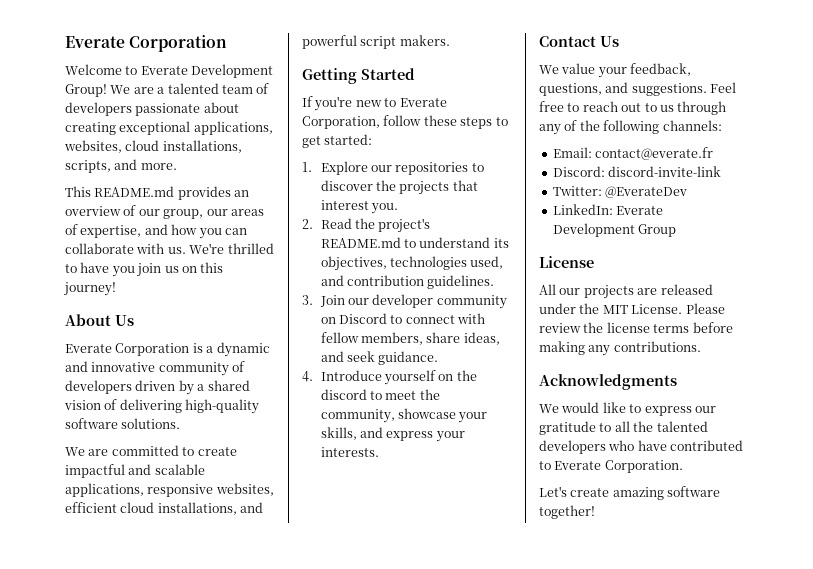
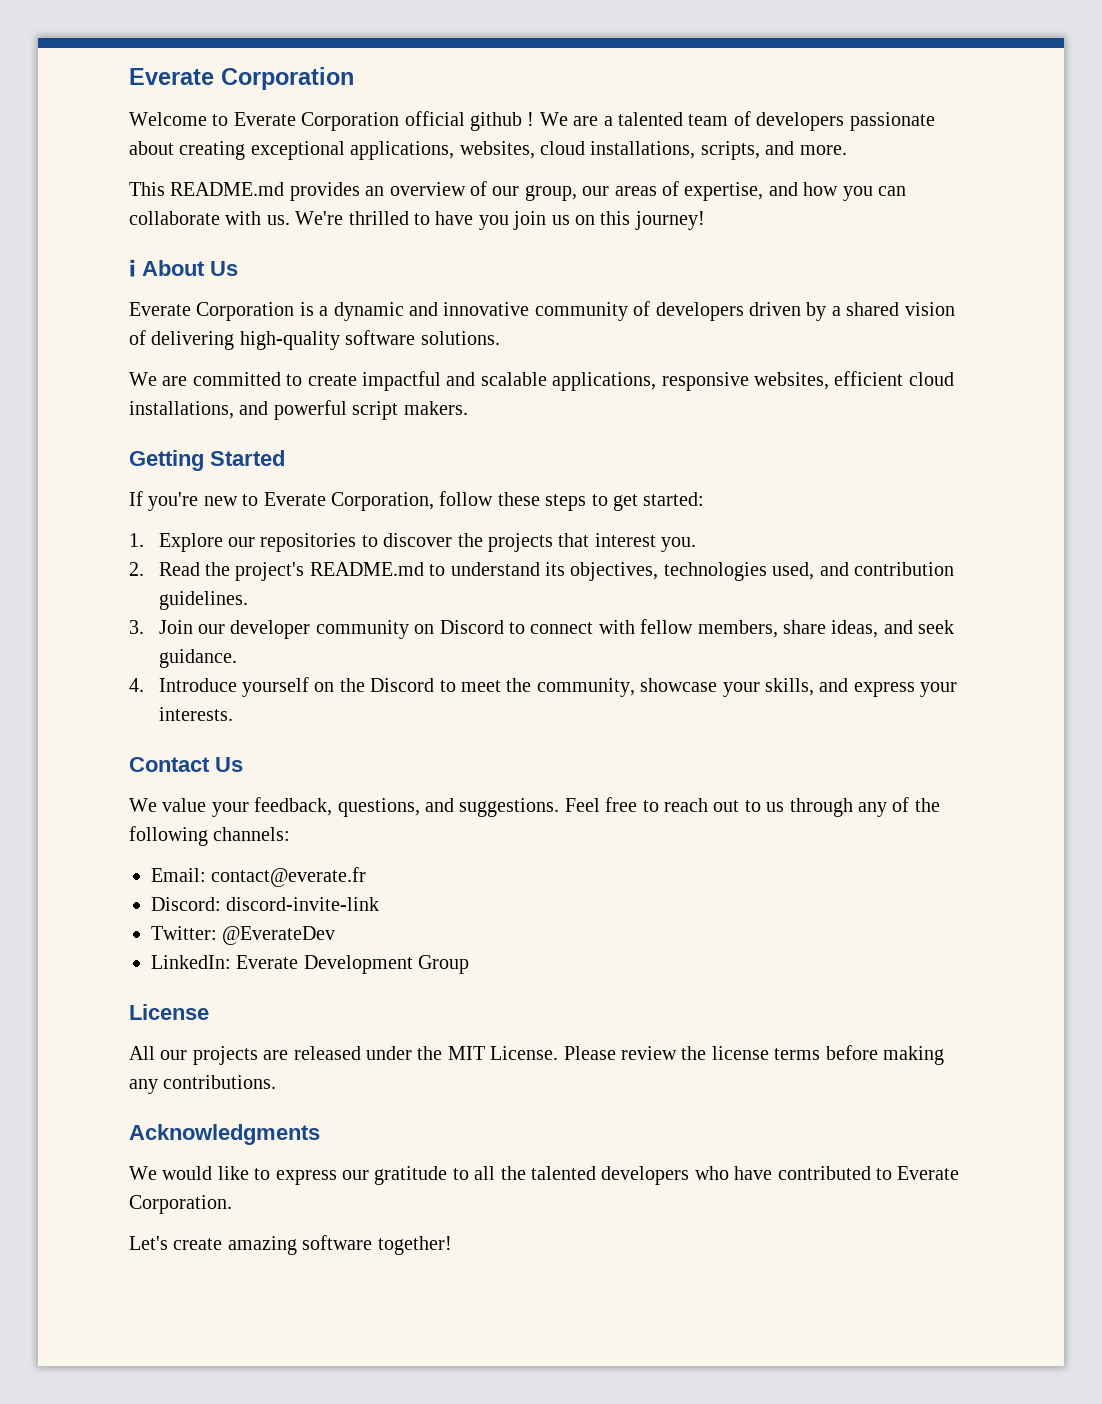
[191,64,274,78] [65,84,107,97] Development Group! -> [301,111,535,131] Corporation official github !
(116, 289) none -> [129,259,136,277] ℹ
[320,389,367,400] discord -> [370,678,435,692] Discord

